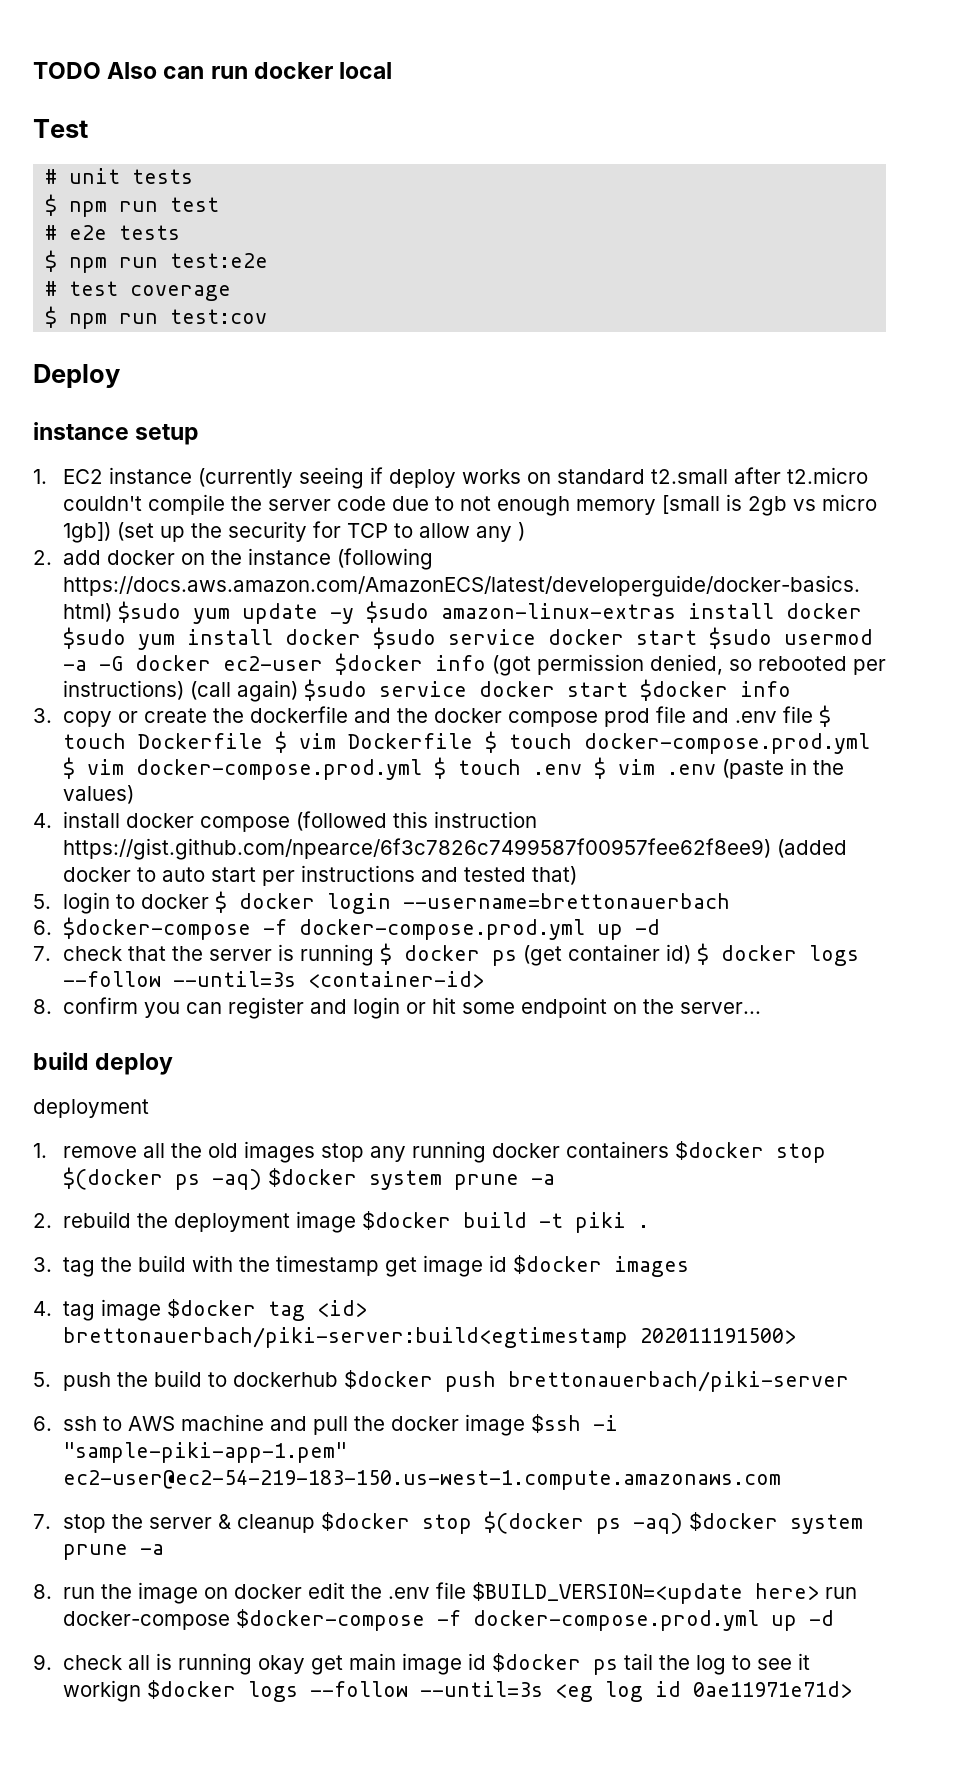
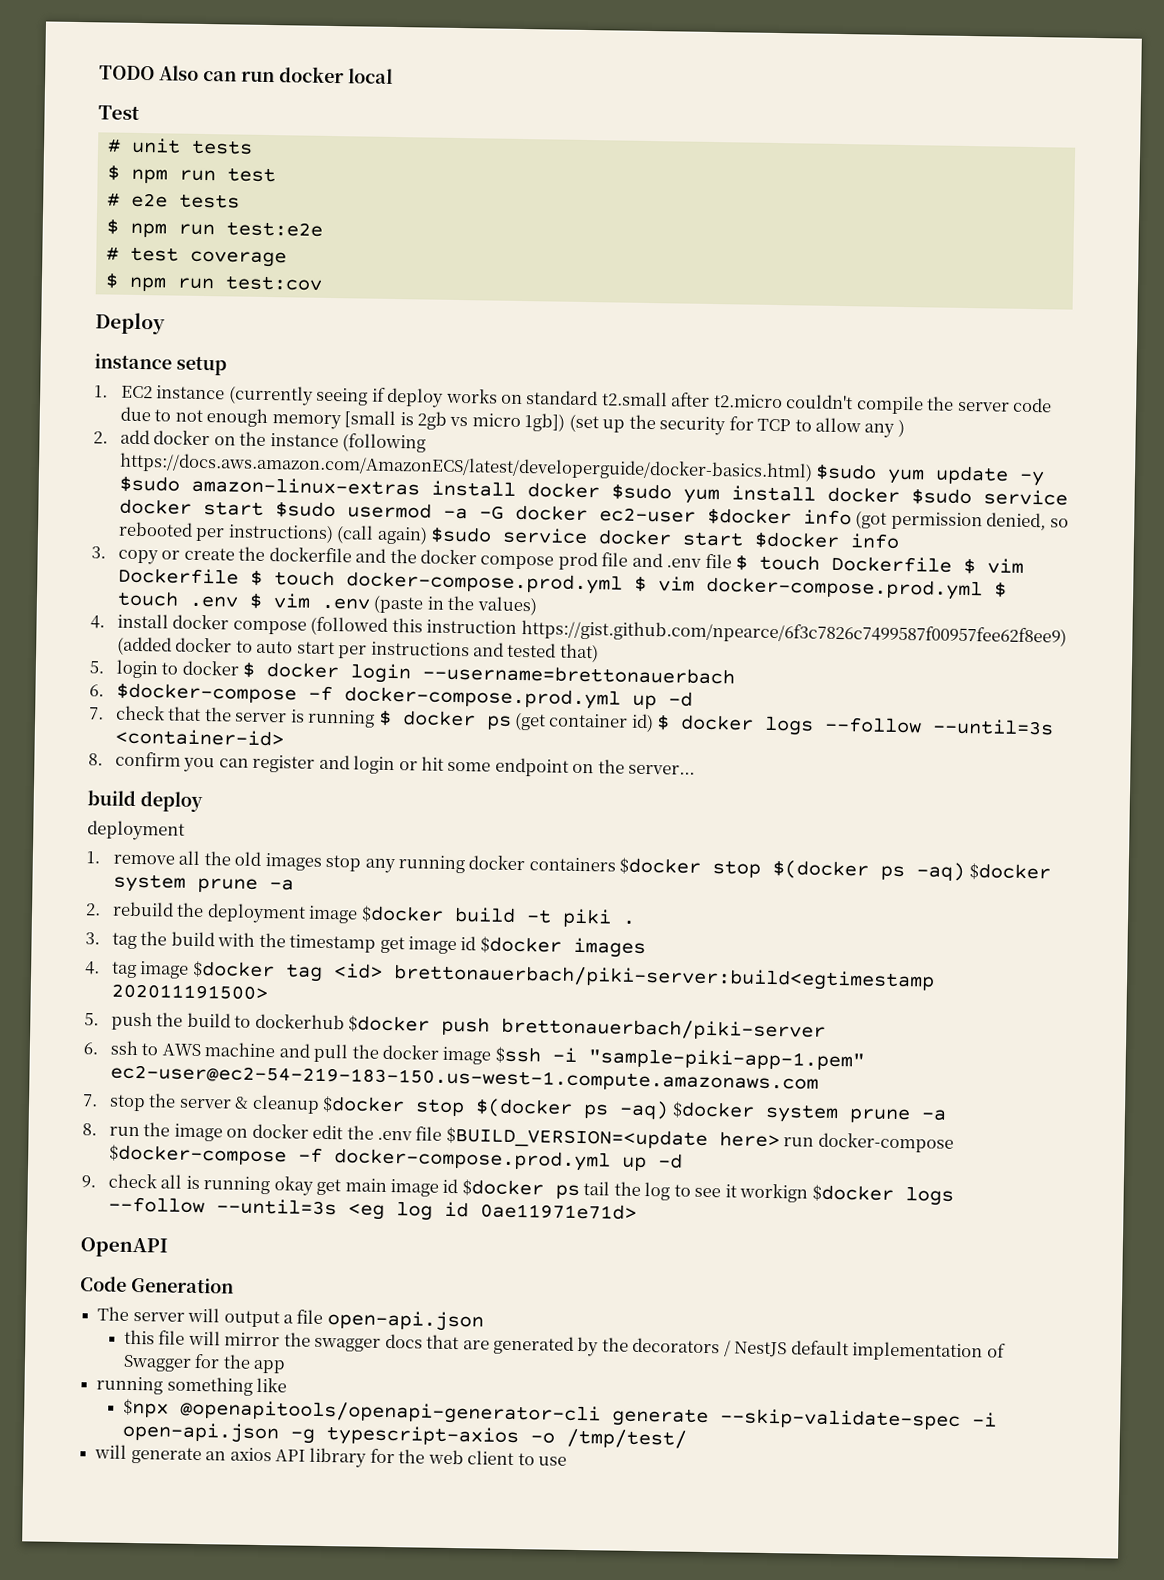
(852, 1689) none -> [80,1237,168,1258] [80,1276,234,1294] [97,1306,484,1332] [123,1329,1006,1362] [122,1353,287,1374] [96,1376,288,1396] [122,1398,997,1431] [121,1421,687,1449] [94,1444,568,1468] // OpenAPI // Code Generation // The server will output a file open-api.json // this file will mirror the swagger docs that are generated by the decorators / NestJS default implementation of Swagger for the app // running something like // $npx @openapitools/openapi-generator-cli generate --skip-validate-spec -i open-api.json -g typescript-axios -o /tmp/test/ // will generate an axios API library for the web client to use

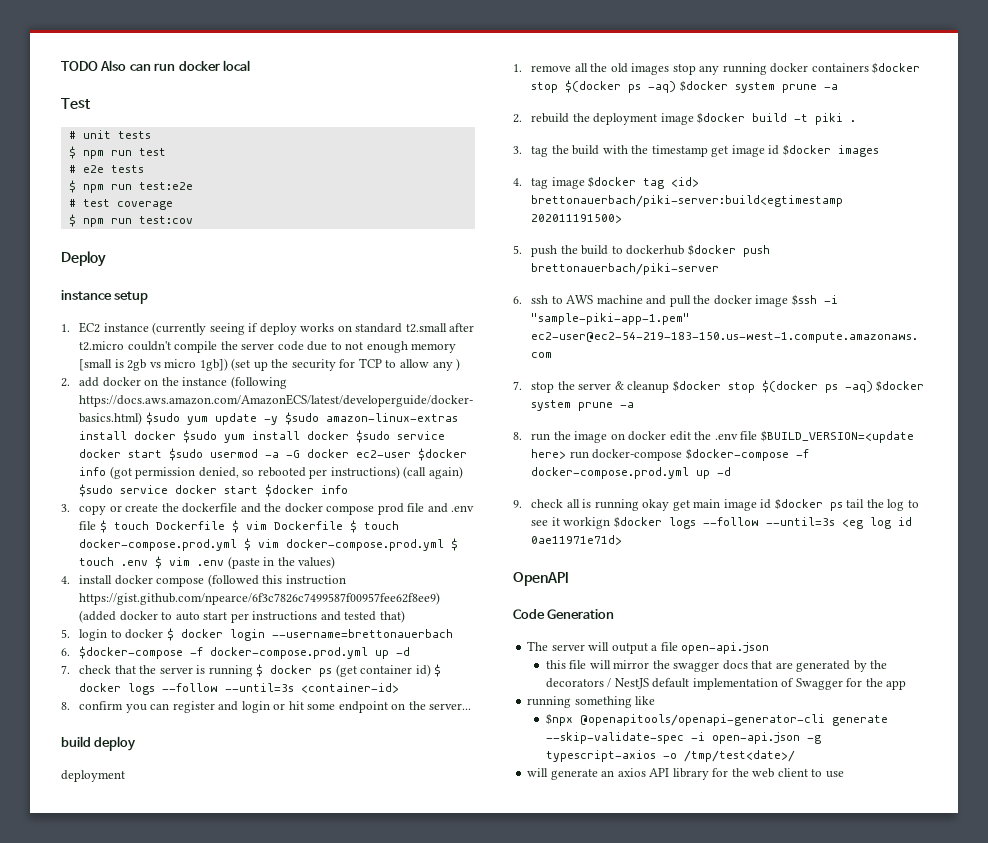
[565,1428,687,1449] /tmp/test/ -> [683,750,795,762] /tmp/test<date>/

